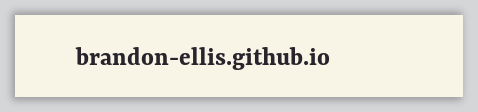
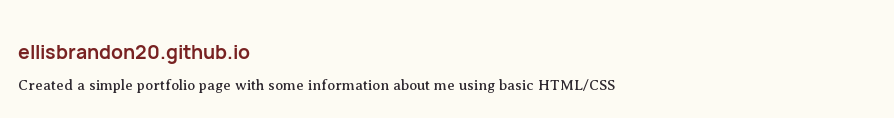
[75,47,330,70] brandon-ellis.github.io -> [18,45,250,64] [18,79,615,93] ellisbrandon20.github.io // Created a simple portfolio page with some information about me using basic HTML/CSS

